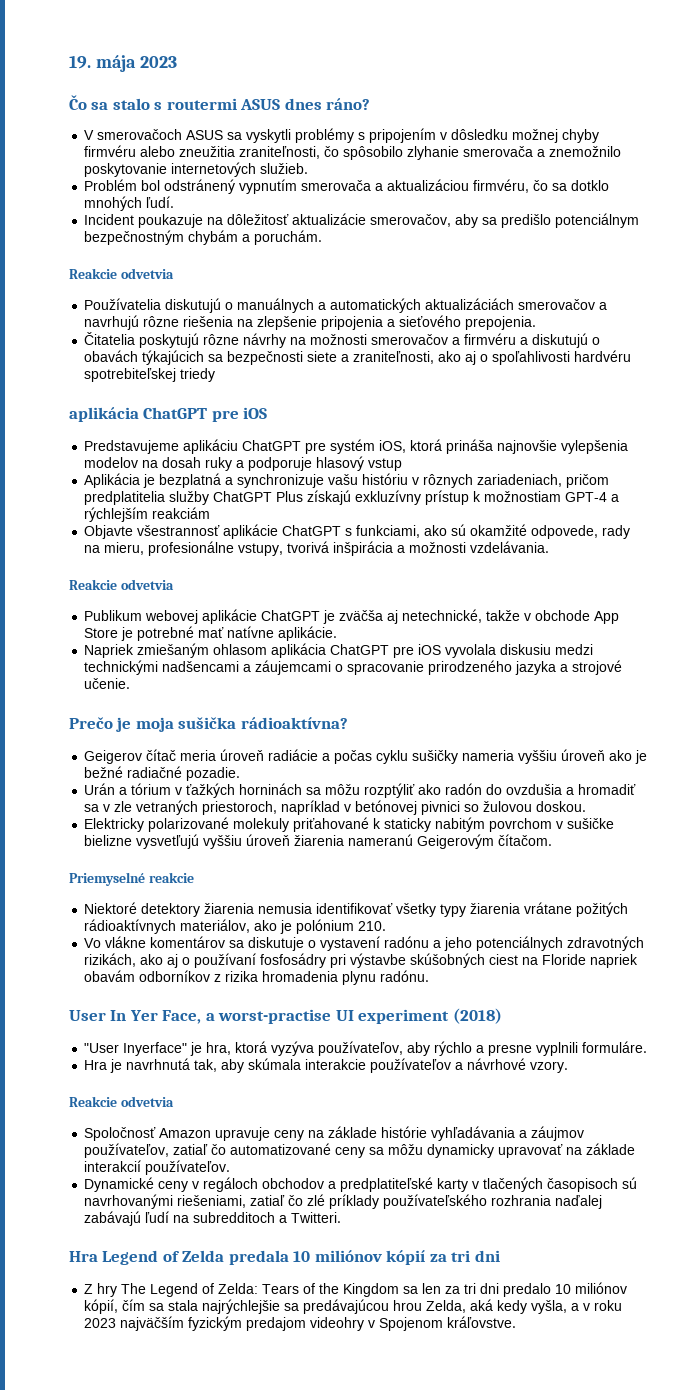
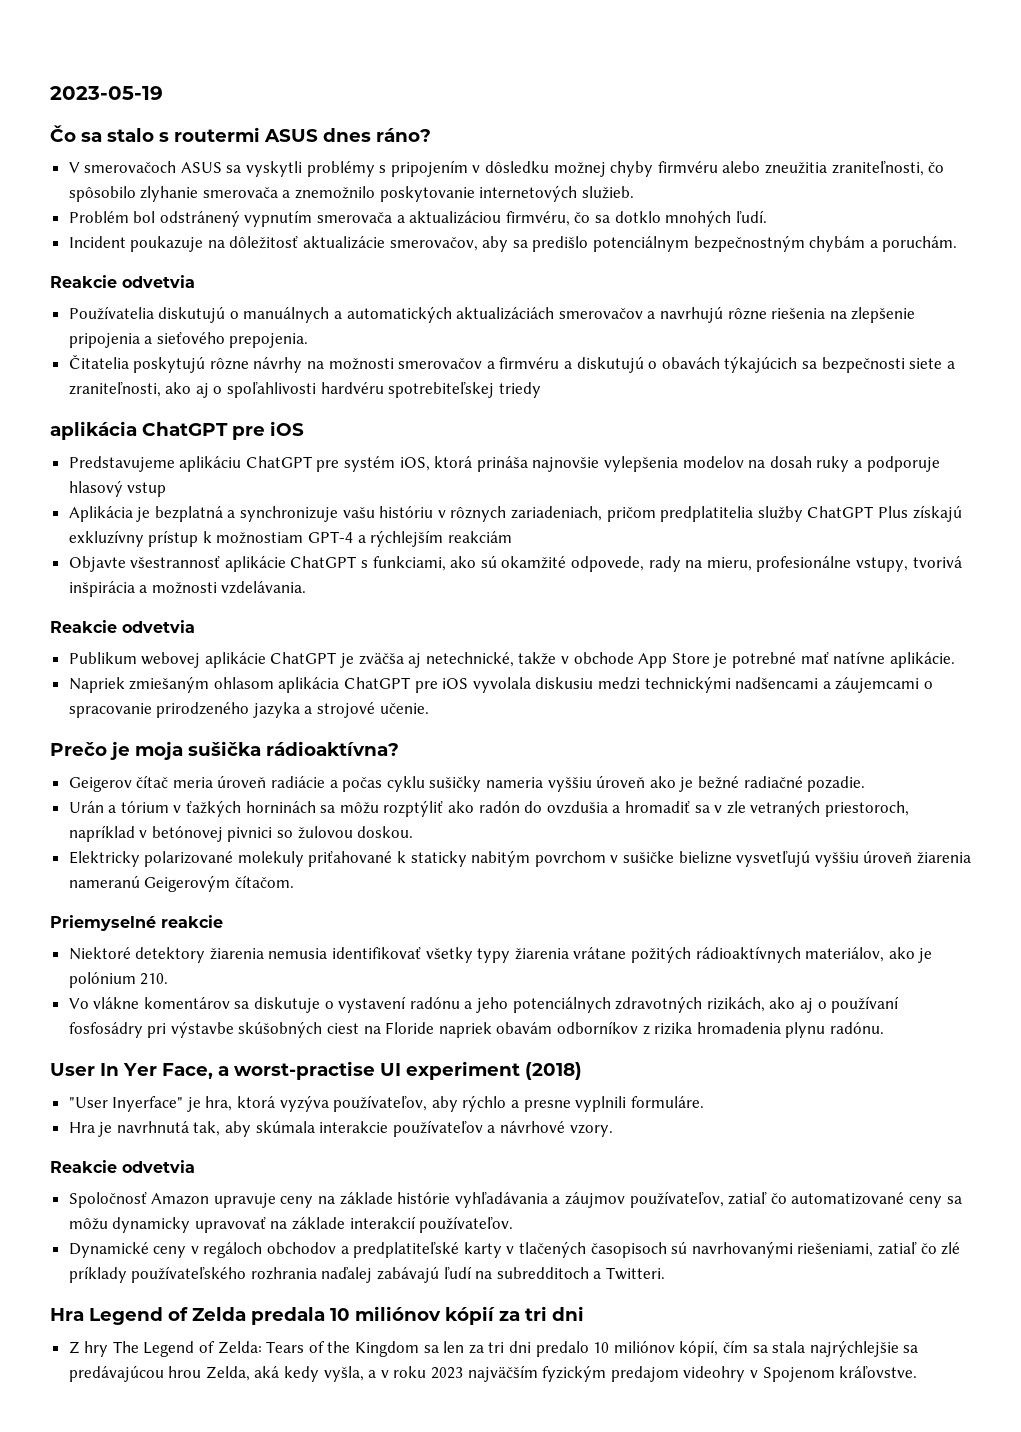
[69,55,177,72] 19. mája 2023 -> [50,86,163,100] 2023-05-19

